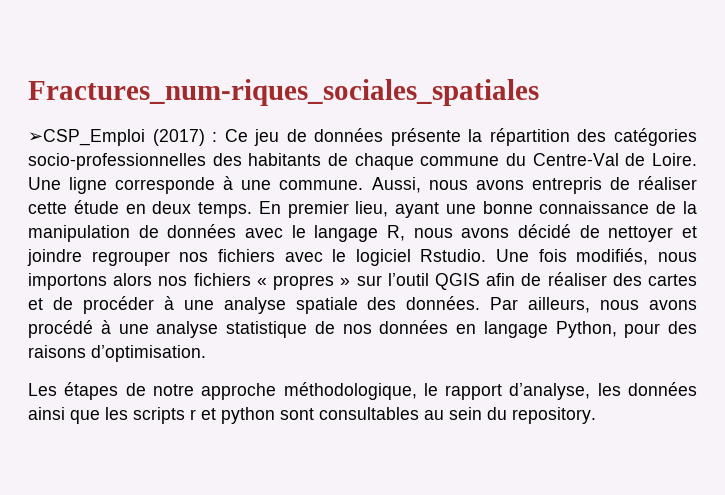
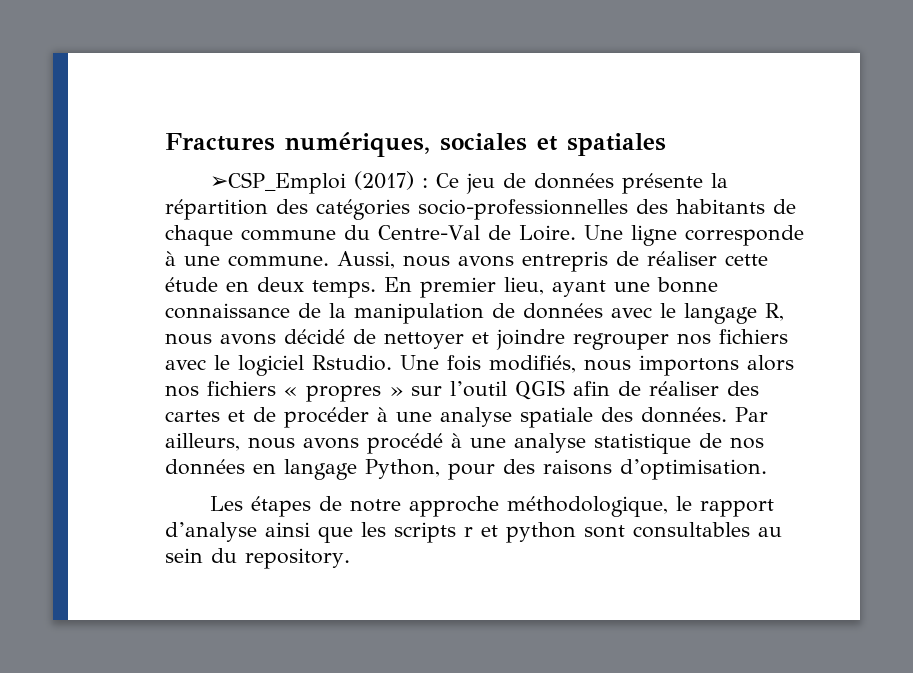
[28,79,539,106] Fractures_num-riques_sociales_spatiales -> [165,132,666,157] Fractures numériques, sociales et spatiales
[509,382,697,400] d’analyse, les données -> [165,522,257,542] d’analyse

